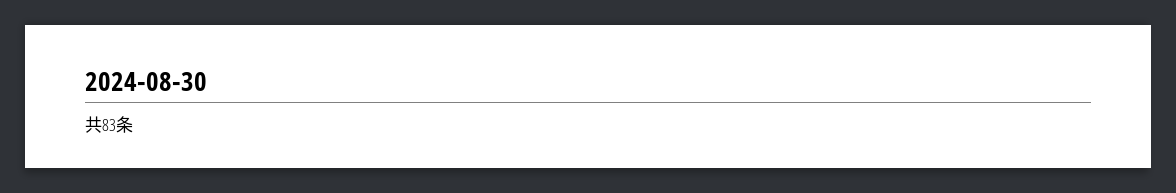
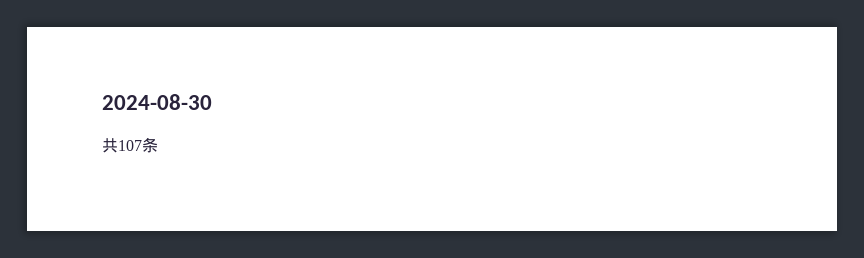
[102,119,116,131] 83 -> [118,140,142,151] 107

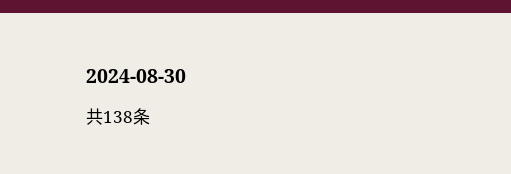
[118,140,142,151] 107 -> [103,111,133,123] 138

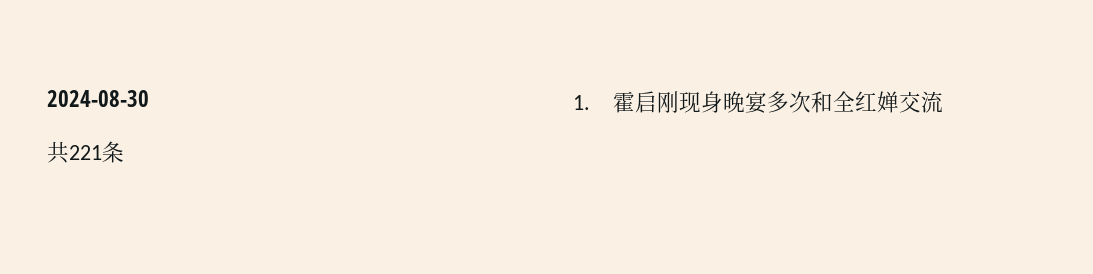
[103,111,133,123] 138 -> [69,145,102,160] 221
(150, 116) none -> [573,91,944,114] // 1.霍启刚现身晚宴多次和全红婵交流

